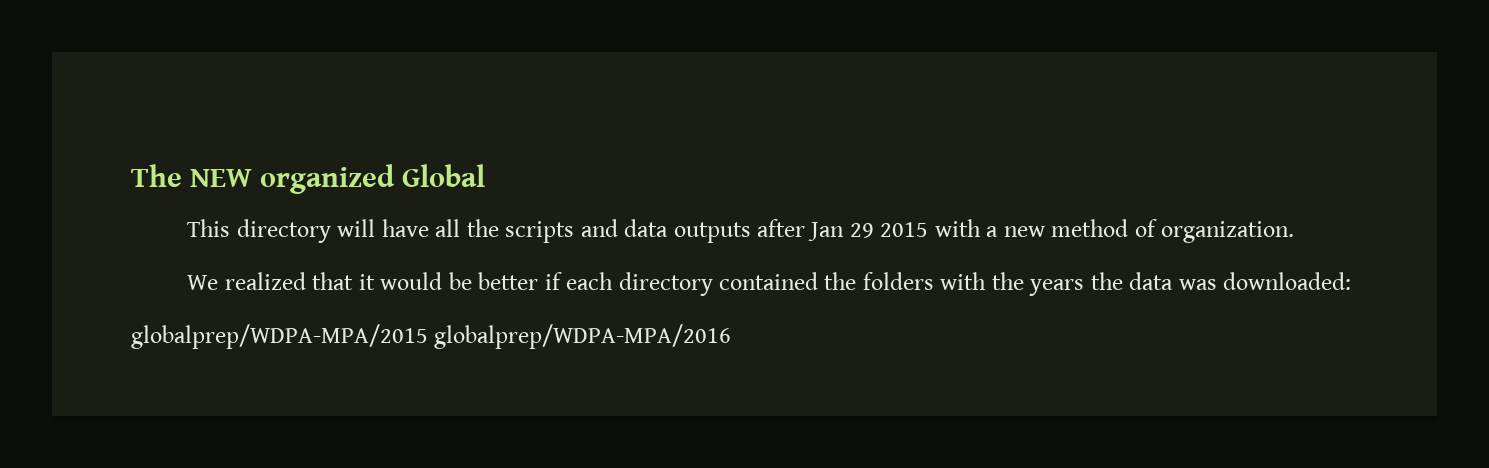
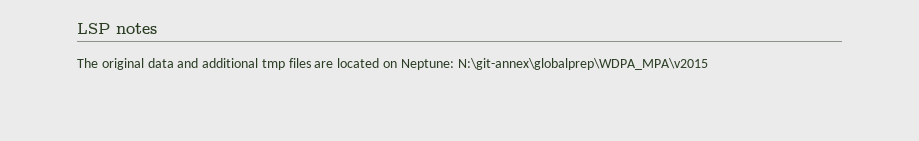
[131,164,486,194] [187,219,1295,243] [187,272,1352,296] [131,324,732,349] The NEW organized Global // This directory will have all the scripts and data outputs after Jan 29 2015 with a new method of organization. // We realized that it would be better if each directory contained the folders with the years the data was downloaded: // globalprep/WDPA-MPA/2015 globalprep/WDPA-MPA/2016 -> [77,23,157,34] [77,58,708,70] LSP notes // The original data and additional tmp files are located on Neptune: N:\git-annex\globalprep\WDPA_MPA\v2015

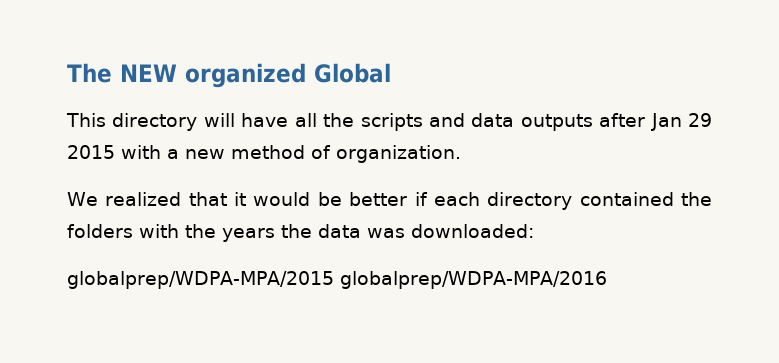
[77,23,157,34] [77,58,708,70] LSP notes // The original data and additional tmp files are located on Neptune: N:\git-annex\globalprep\WDPA_MPA\v2015 -> [67,63,391,88] [66,113,712,131] [67,145,461,163] [67,192,712,210] [67,224,534,242] [67,271,607,289] The NEW organized Global // This directory will have all the scripts and data outputs after Jan 29 2015 with a new method of organization. // We realized that it would be better if each directory contained the folders with the years the data was downloaded: // globalprep/WDPA-MPA/2015 globalprep/WDPA-MPA/2016

